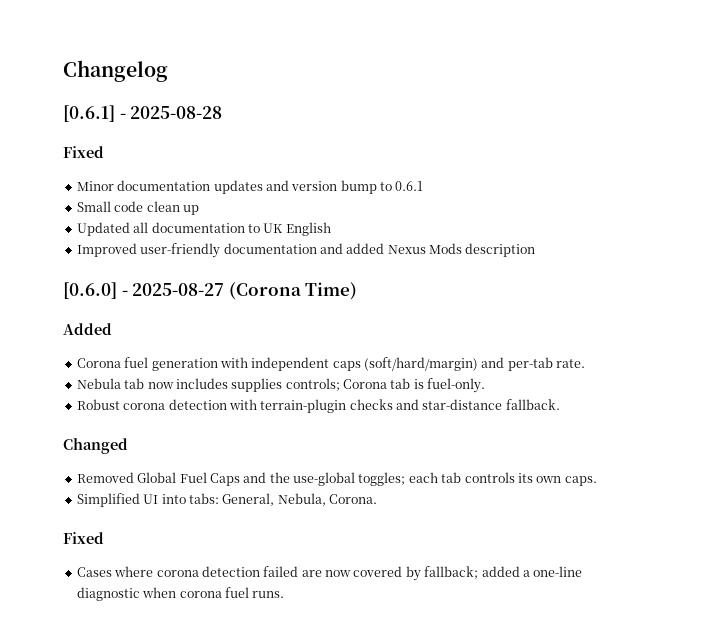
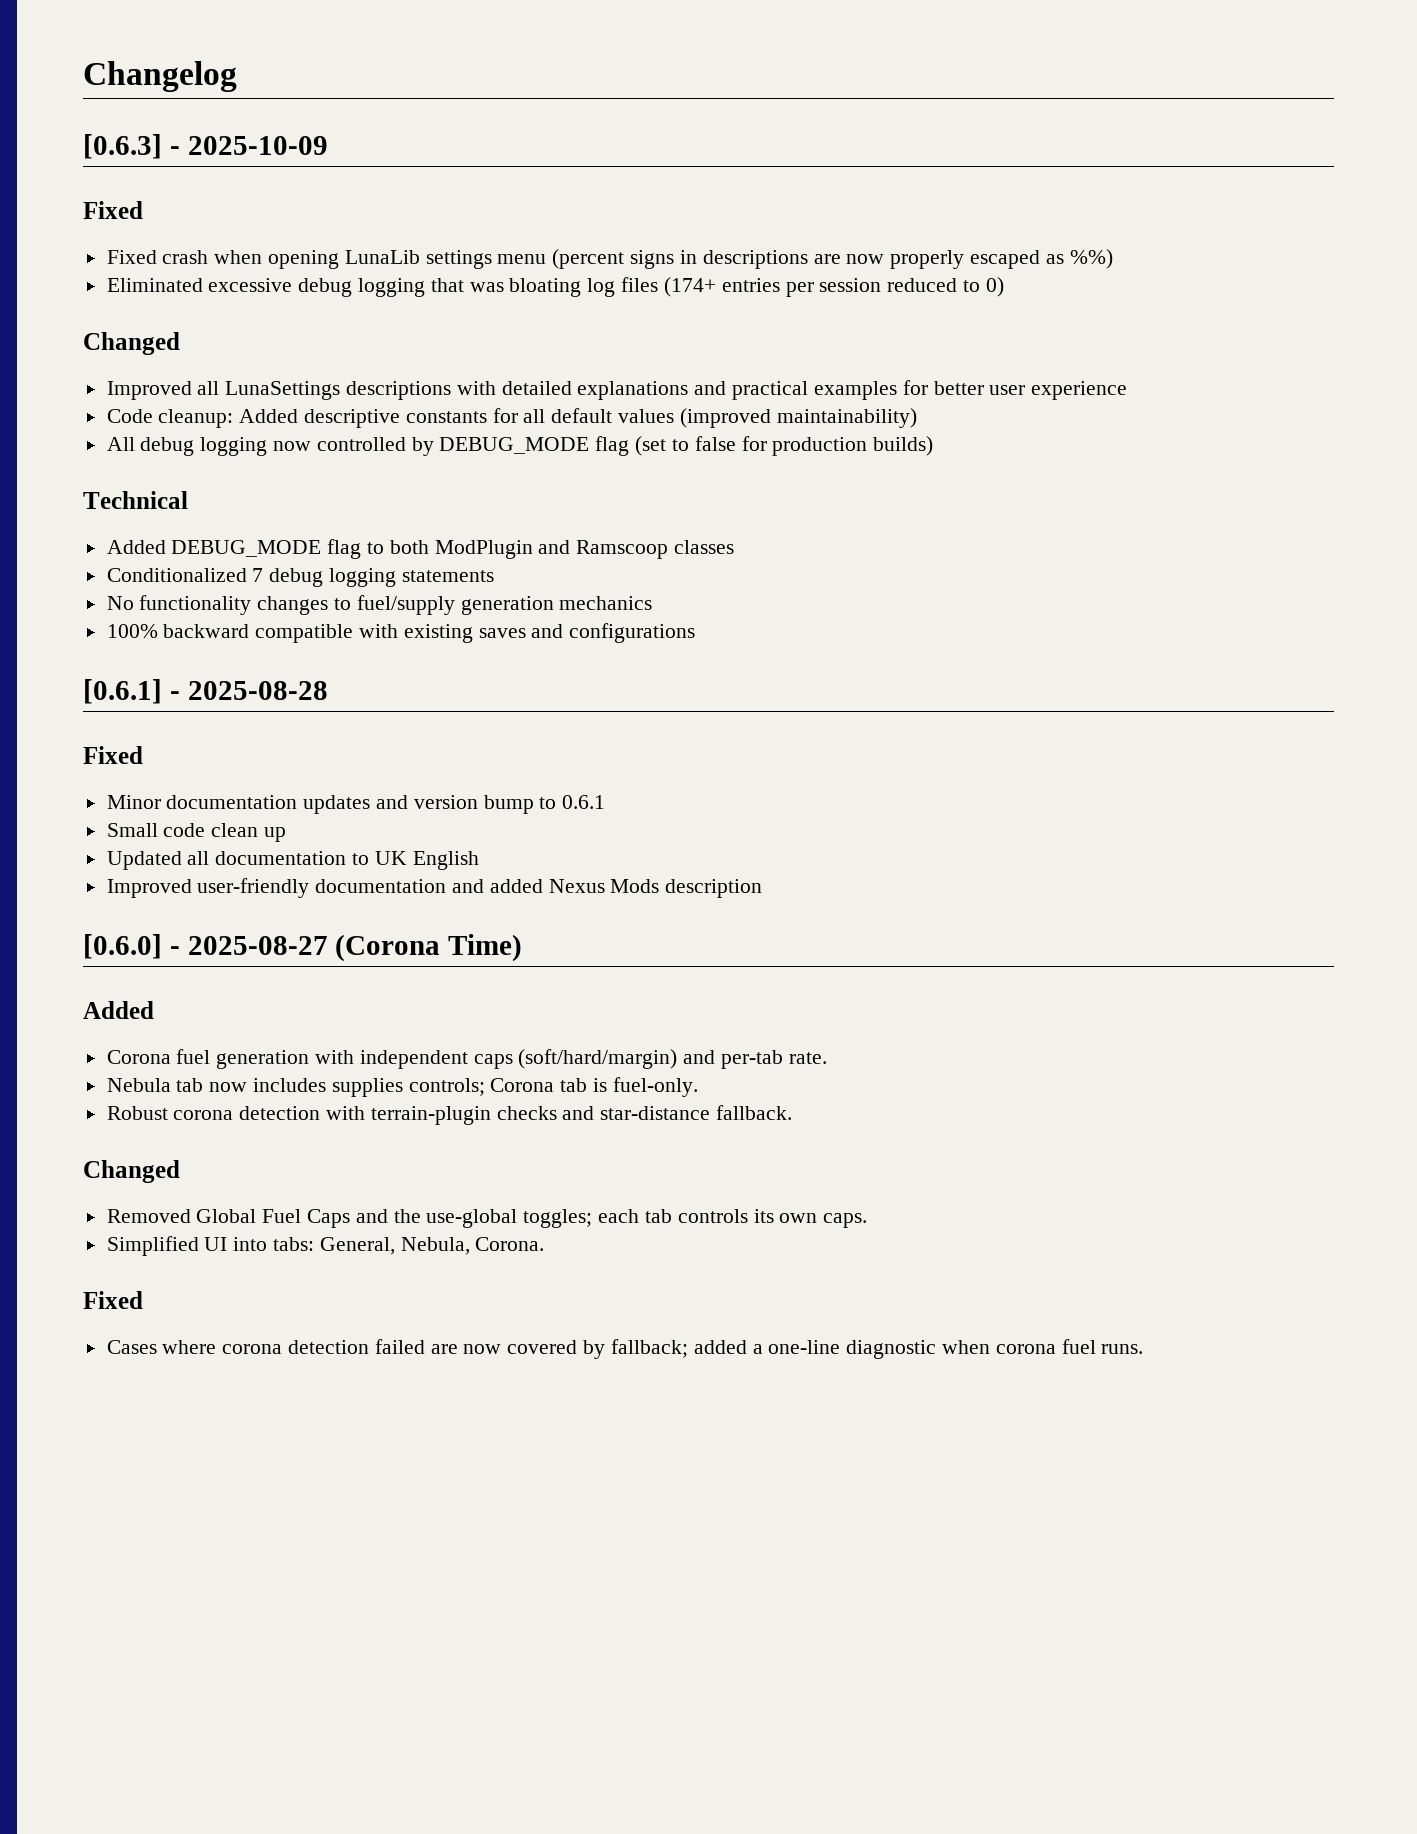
(168, 71) none -> [83,134,328,159] [83,201,143,219] [106,249,1113,269] [106,277,1004,297] [83,332,180,355] [106,380,1128,400] [106,408,917,428] [106,436,934,456] [83,491,188,509] [106,539,735,559] [106,568,494,587] [106,595,653,615] [106,623,696,643] // [0.6.3] - 2025-10-09 // Fixed // Fixed crash when opening LunaLib settings menu (percent signs in descriptions are now properly escaped as %%) // Eliminated excessive debug logging that was bloating log files (174+ entries per session reduced to 0) // Changed // Improved all LunaSettings descriptions with detailed explanations and practical examples for better user experience // Code cleanup: Added descriptive constants for all default values (improved maintainability) // All debug logging now controlled by DEBUG_MODE flag (set to false for production builds) // Technical // Added DEBUG_MODE flag to both ModPlugin and Ramscoop classes // Conditionalized 7 debug logging statements // No functionality changes to fuel/supply generation mechanics // 100% backward compatible with existing saves and configurations

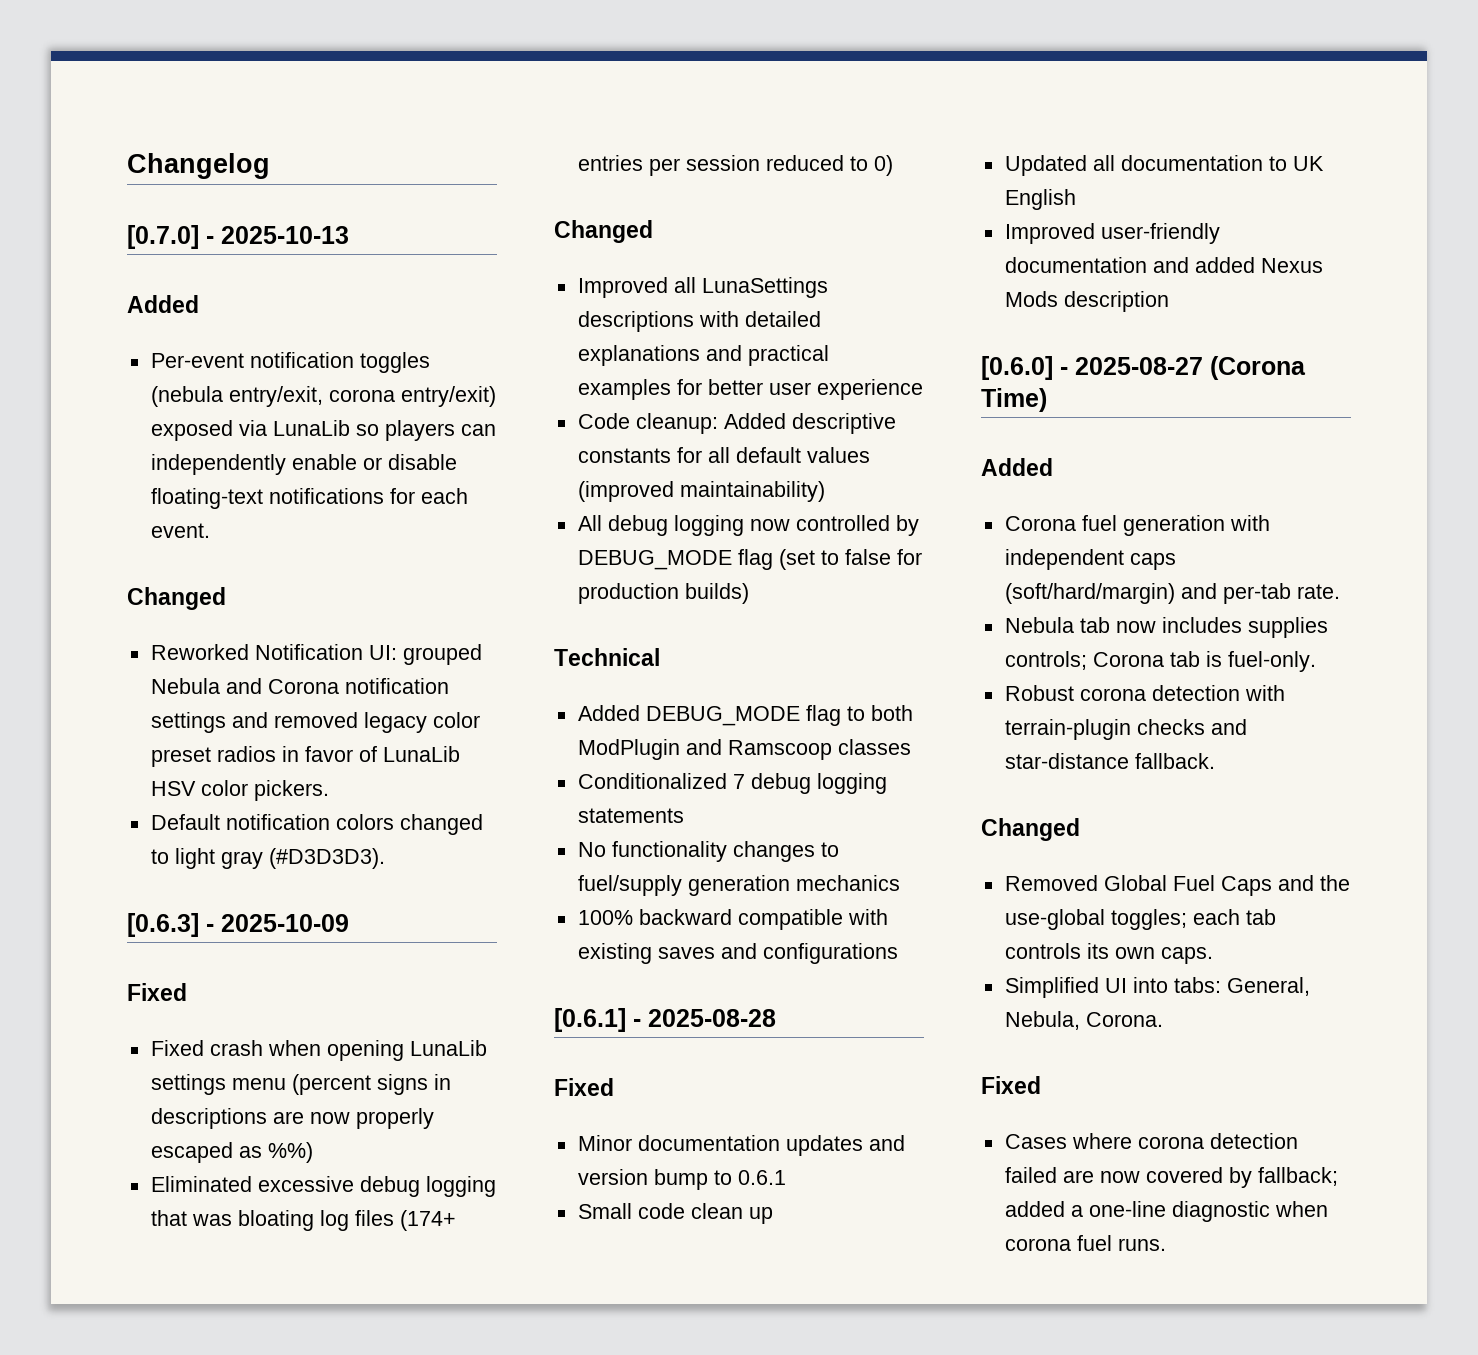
(237, 76) none -> [127,225,349,249] [127,295,199,313] [150,352,430,373] [150,386,496,407] [150,420,496,441] [150,454,457,475] [150,488,468,509] [150,523,210,538] [127,587,226,610] [150,644,482,665] [150,678,449,694] [150,712,480,733] [150,746,460,767] [150,780,329,801] [150,814,483,835] [150,848,385,869] // [0.7.0] - 2025-10-13 // Added // Per-event notification toggles (nebula entry/exit, corona entry/exit) exposed via LunaLib so players can independently enable or disable floating-text notifications for each event. // Changed // Reworked Notification UI: grouped Nebula and Corona notification settings and removed legacy color preset radios in favor of LunaLib HSV color pickers. // Default notification colors changed to light gray (#D3D3D3).

